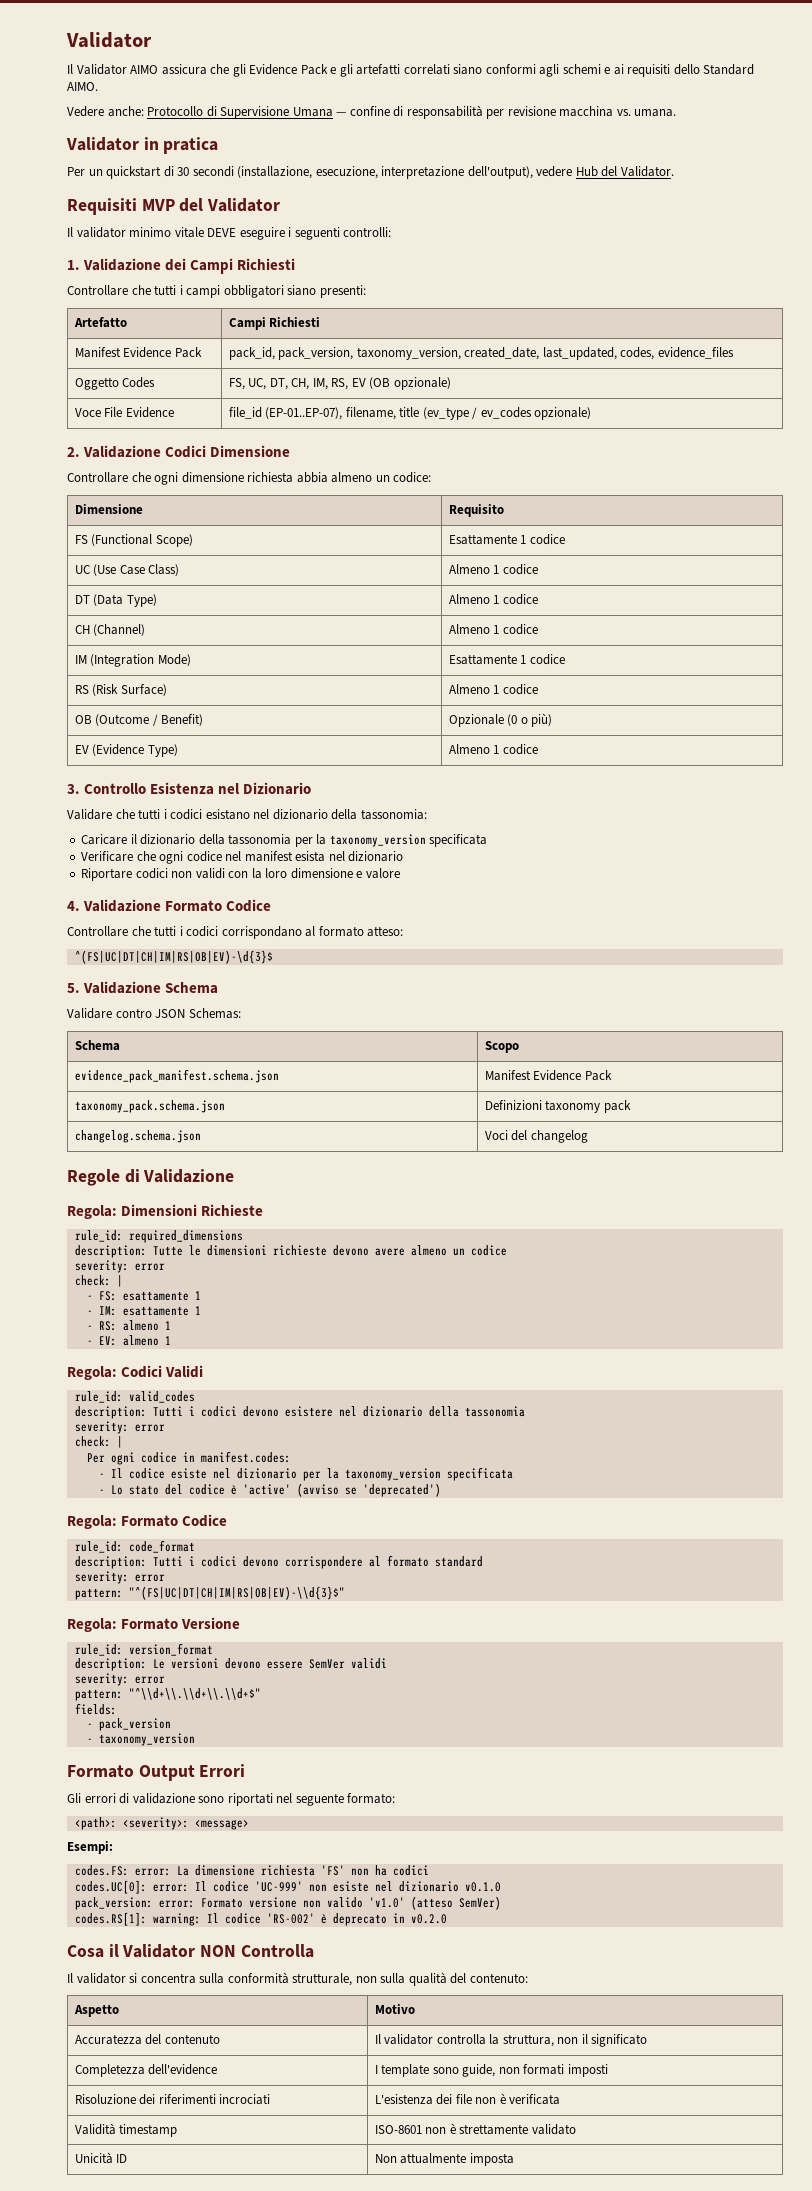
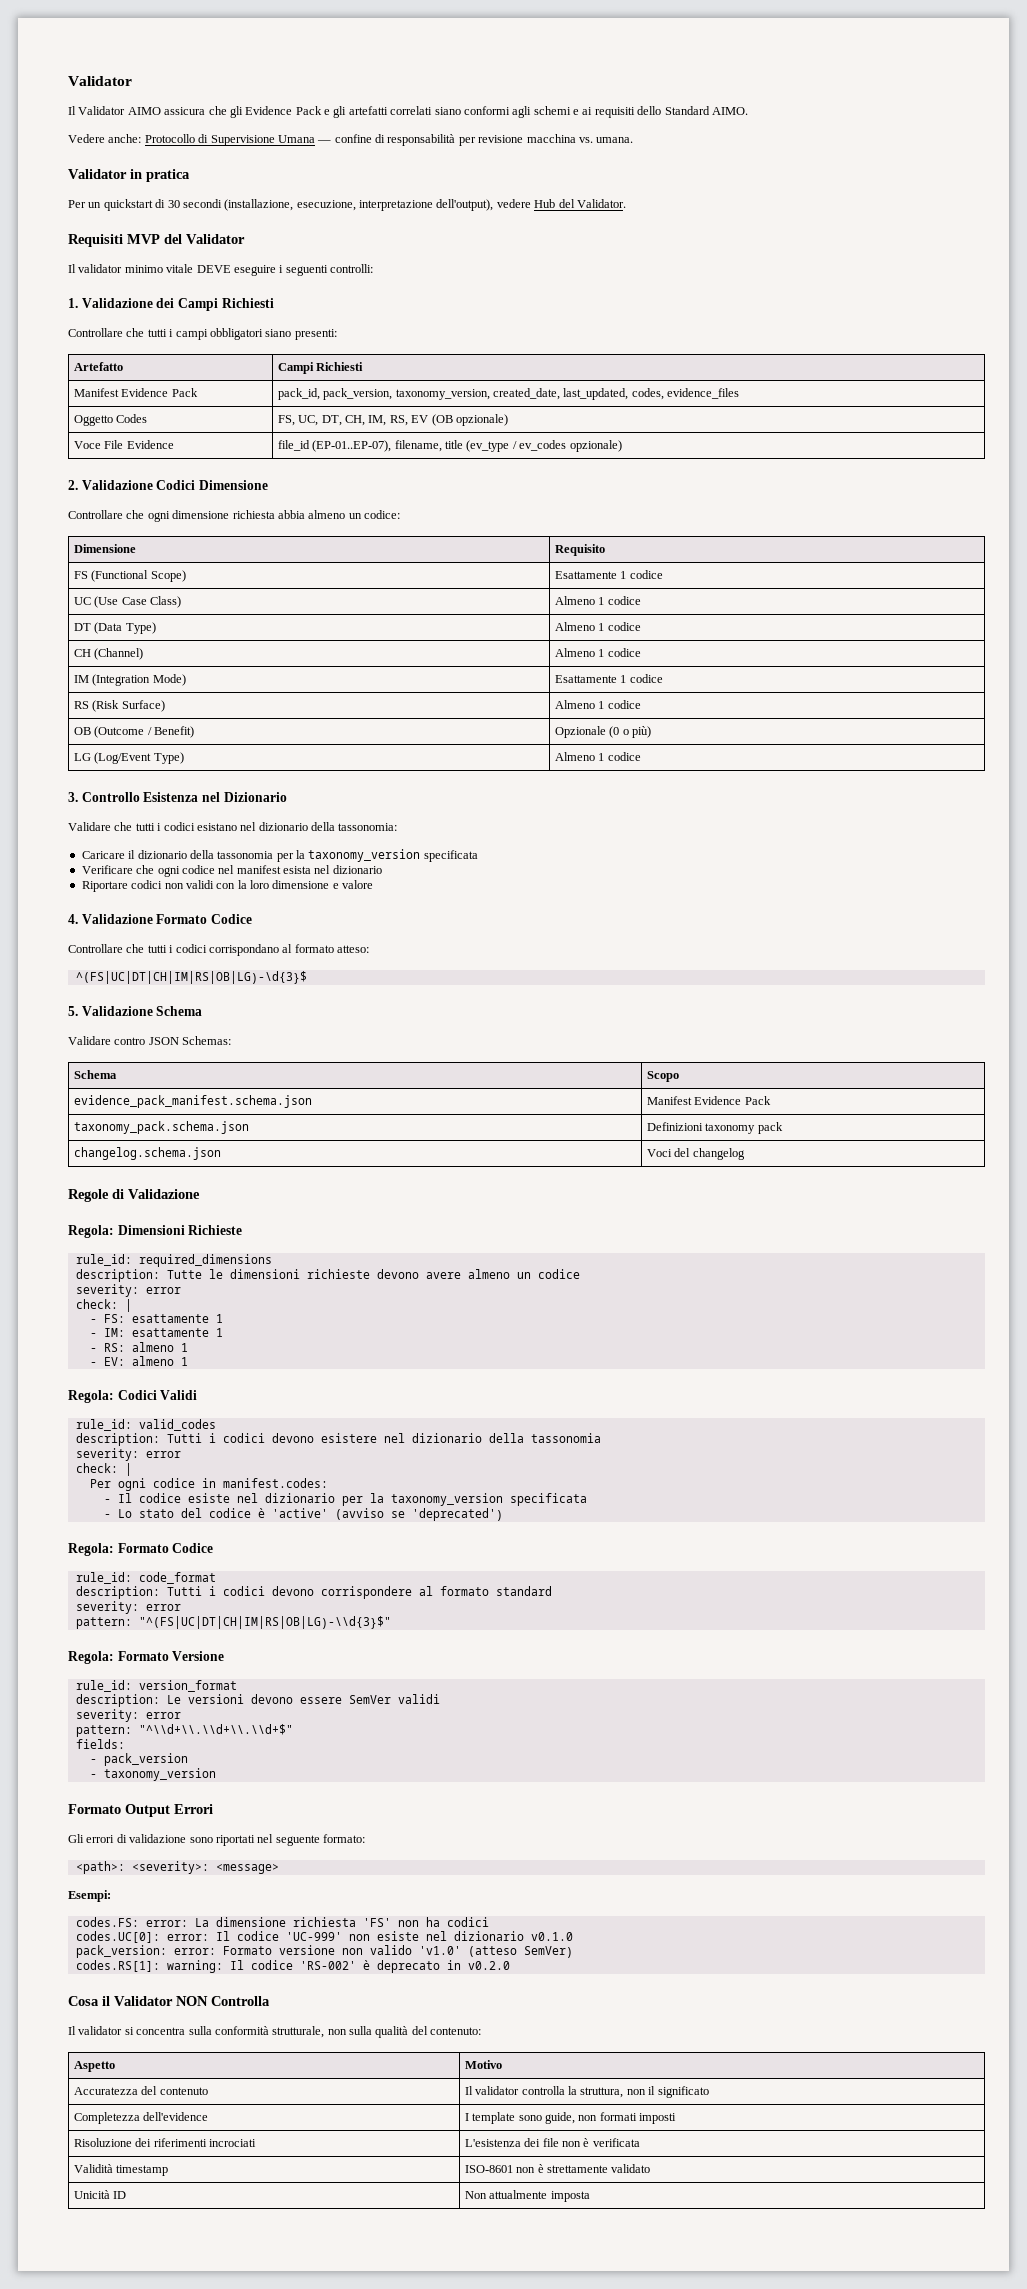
[74,744,145,756] EV (Evidence -> [73,752,152,764] LG (Log/Event
[74,950,273,964] ^(FS|UC|DT|CH|IM|RS|OB|EV)-\d{3}$ -> [75,971,307,984] ^(FS|UC|DT|CH|IM|RS|OB|LG)-\d{3}$
[128,1586,345,1600] "^(FS|UC|DT|CH|IM|RS|OB|EV)-\\d{3}$" -> [138,1616,391,1629] "^(FS|UC|DT|CH|IM|RS|OB|LG)-\\d{3}$"

